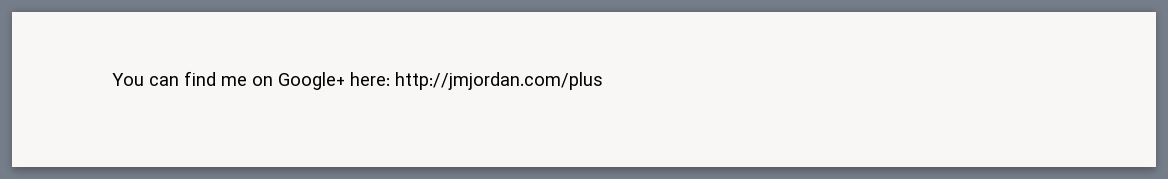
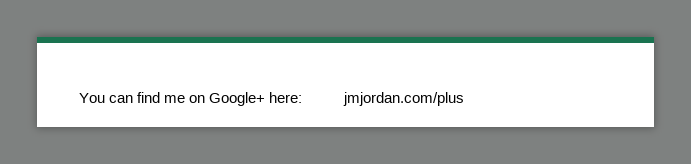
[395,72,603,90] http://jmjordan.com/plus -> [343,92,464,106] jmjordan.com/plus

